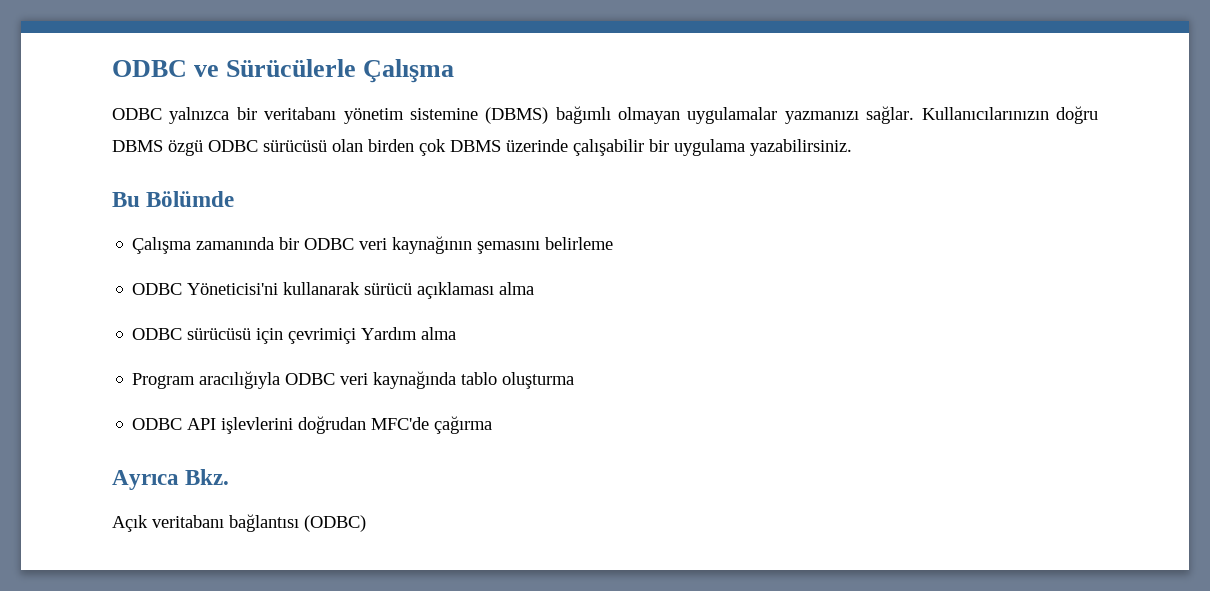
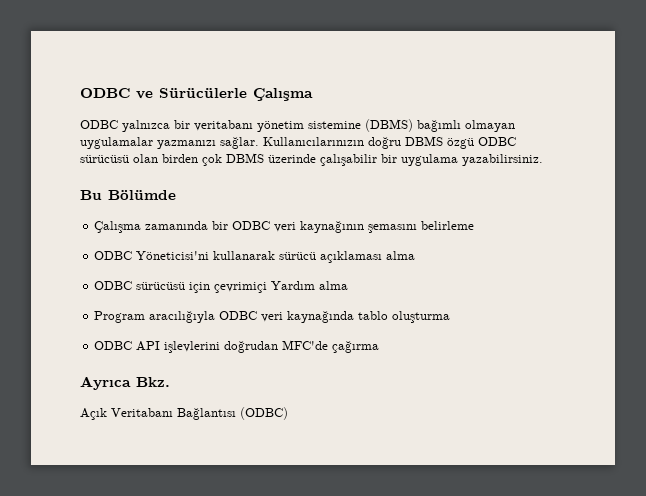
[152,514,299,532] veritabanı bağlantısı -> [111,408,236,420] Veritabanı Bağlantısı

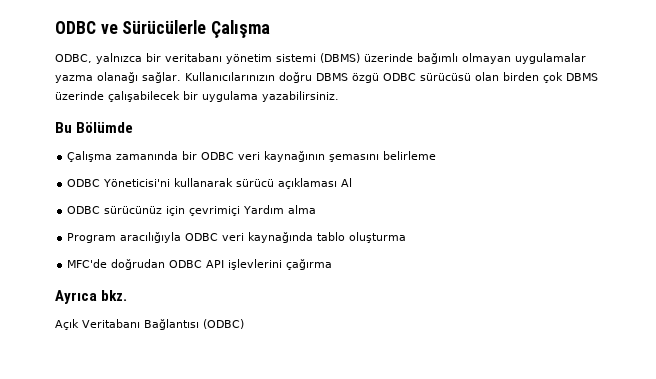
[80,120,118,129] ODBC -> [55,54,92,63] ODBC,
[308,119,413,132] sistemine (DBMS) -> [276,53,413,63] sistemi (DBMS) üzerinde
[157,140,216,149] yazmanızı -> [55,72,138,83] yazma olanağı
[320,154,377,166] çalışabilir -> [108,91,180,102] çalışabilecek
[386,251,416,260] [94,281,186,290] alma // ODBC sürücüsü -> [341,178,353,187] [67,206,163,214] Al // ODBC sürücünüz
(451, 317) none -> [67,259,166,270] MFC'de doğrudan
[224,340,329,353] doğrudan MFC'de -> (283, 264) none
[136,377,170,387] Bkz. -> [101,290,128,301] bkz.

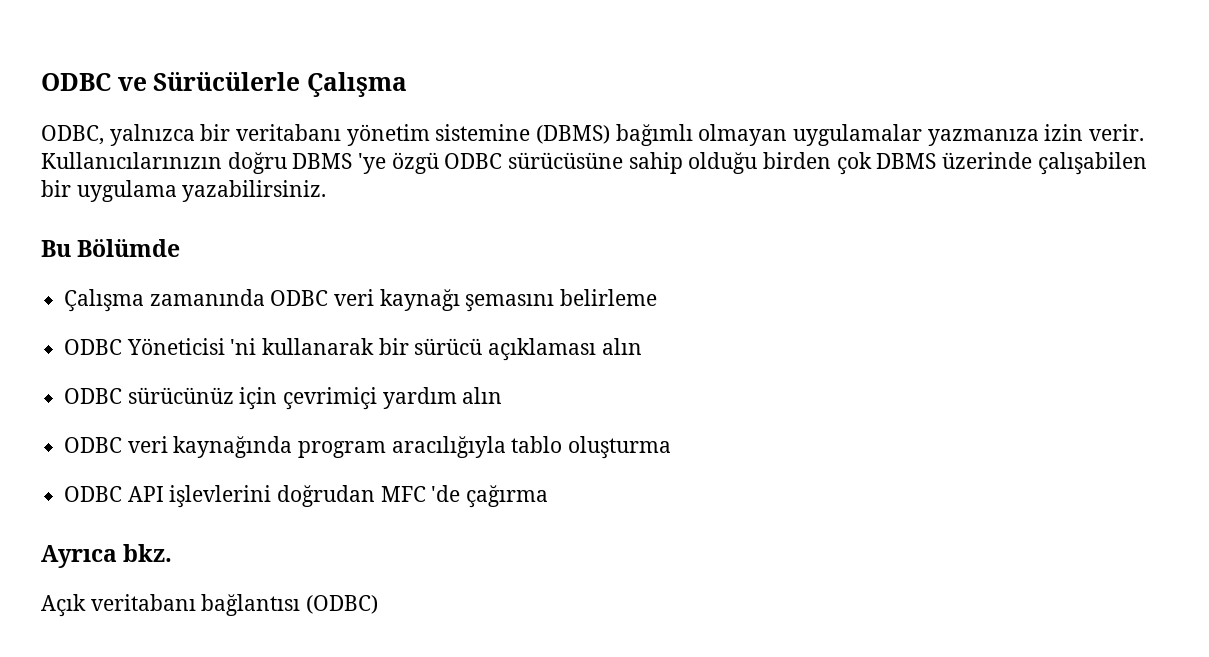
[276,53,586,64] [55,72,181,83] sistemi (DBMS) üzerinde bağımlı olmayan uygulamalar yazma olanağı sağlar. -> [435,124,1145,146] sistemine (DBMS) bağımlı olmayan uygulamalar yazmanıza izin verir.
(348, 77) none -> [358,153,387,174] 'ye
[420,72,499,81] sürücüsü olan -> [508,152,758,174] sürücüsüne sahip olduğu
[108,91,180,102] çalışabilecek -> [1037,152,1147,175] çalışabilen
[182,151,326,162] bir ODBC veri kaynağının -> [270,289,460,311] ODBC veri kaynağı
[103,178,234,187] Yöneticisi'ni kullanarak -> [126,338,409,355] Yöneticisi 'ni kullanarak bir
[341,178,353,187] Al -> [601,338,642,355] alın
[243,205,317,214] [67,232,182,243] Yardım alma // Program aracılığıyla -> [382,387,503,409] yardım alın //
(314, 237) none -> [298,436,506,458] program aracılığıyla
[67,259,166,270] MFC'de doğrudan -> (672, 447) none
(283, 264) none -> [277,485,461,507] doğrudan MFC 'de
[82,319,199,330] Veritabanı Bağlantısı -> [90,594,301,616] veritabanı bağlantısı

